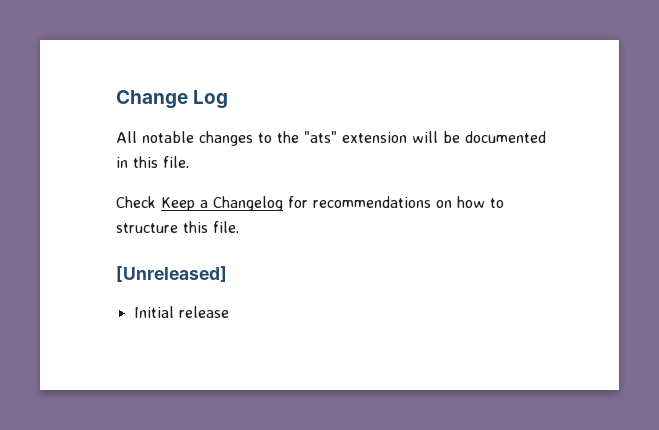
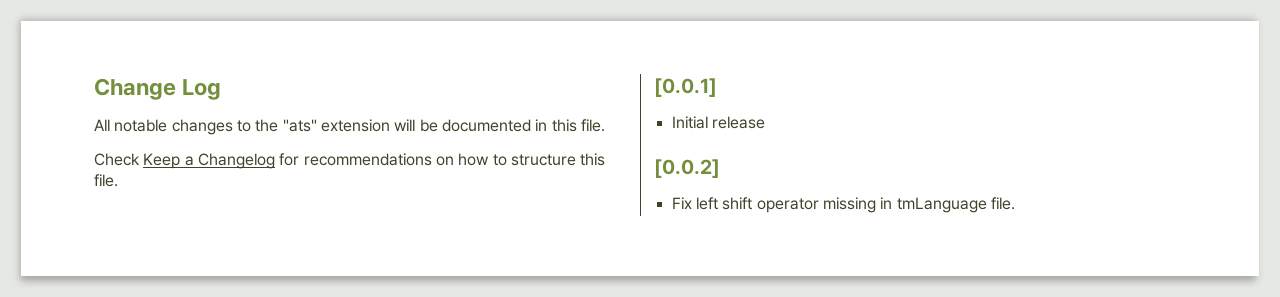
[116,266,227,282] [Unreleased] -> [654,78,717,97] [0.0.1]
(229, 312) none -> [654,159,720,178] [671,197,1015,213] // [0.0.2] // Fix left shift operator missing in tmLanguage file.

